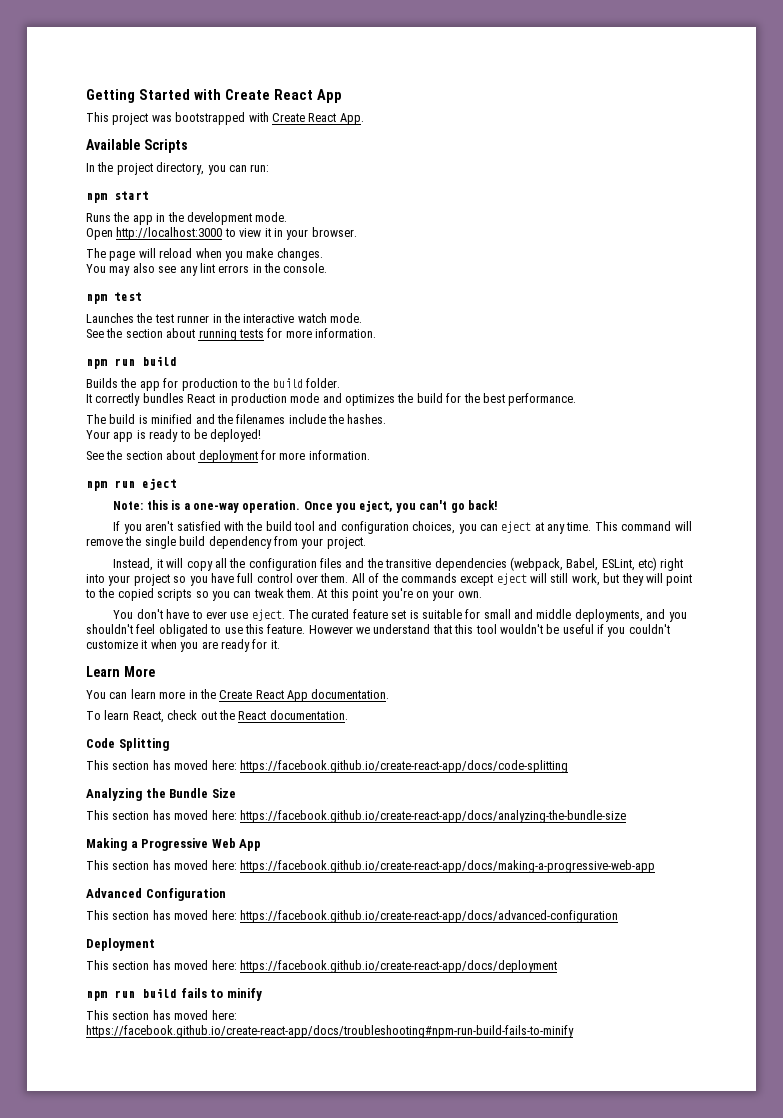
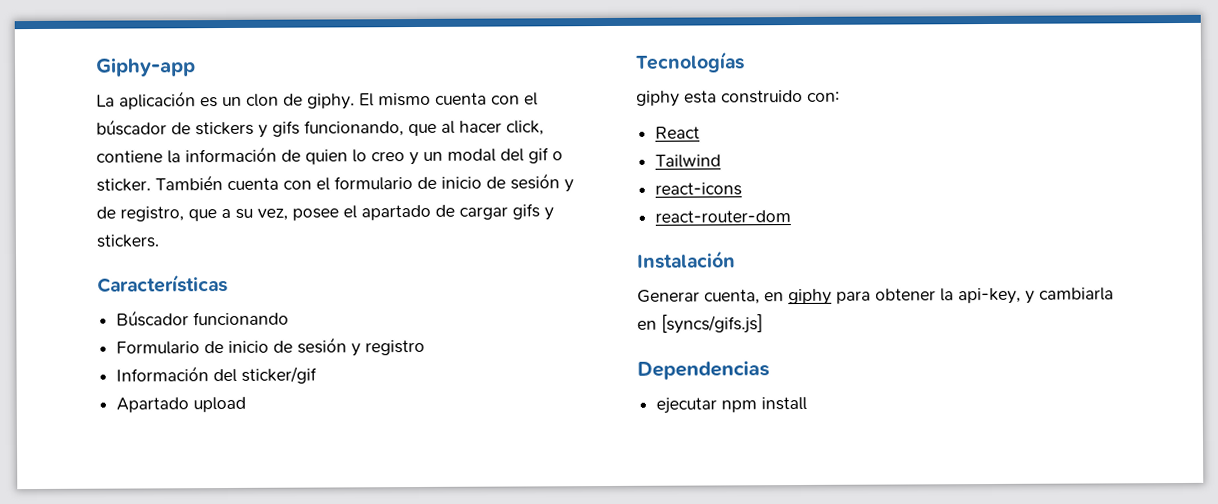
[86,89,342,103] [86,112,364,125] [86,139,188,153] [86,162,270,175] [86,191,149,203] [86,212,288,225] [86,227,357,240] [86,248,323,261] [86,263,328,276] [86,292,142,304] [86,313,362,323] [86,328,376,341] [86,356,177,369] [86,378,340,391] [86,393,577,406] [86,414,387,424] [86,429,262,442] [86,450,370,463] [86,478,177,491] [113,500,498,513] [113,521,692,534] [86,536,366,549] [113,557,684,571] [86,573,693,586] [85,588,482,601] [113,609,687,622] [86,624,670,637] [86,639,280,652] [86,666,155,677] [86,689,390,702] [86,710,348,723] [86,738,169,751] [86,760,568,773] [86,788,236,801] [86,810,626,823] [86,838,262,851] [86,860,655,873] [86,888,226,901] [86,910,618,923] [86,938,155,951] [86,960,557,973] [86,988,262,1001] [86,1010,237,1020] [86,1025,574,1038] Getting Started with Create React App // This project was bootstrapped with Create React App. // Available Scripts // In the project directory, you can run: // npm start // Runs the app in the development mode. // Open http://localhost:3000 to view it in your browser. // The page will reload when you make changes. // You may also see any lint errors in the console. // npm test // Launches the test runner in the interactive watch mode. // See the section about running tests for more information. // npm run build // Builds the app for production to the build folder. // It correctly bundles React in production mode and optimizes the build for the best performance. // The build is minified and the filenames include the hashes. // Your app is ready to be deployed! // See the section about deployment for more information. // npm run eject // Note: this is a one-way operation. Once you eject, you can't go back! // If you aren't satisfied with the build tool and configuration choices, you can eject at any time. This command will remove the single build dependency from your project. // Instead, it will copy all the configuration files and the transitive dependencies (webpack, Babel, ESLint, etc) right into your project so you have full control over them. All of the commands except eject will still work, but they will point to the copied scripts so you can tweak them. At this point you're on your own. // You don't have to ever use eject. The curated feature set is suitable for small and middle deployments, and you shouldn't feel obligated to use this feature. However we understand that this tool wouldn't be useful if you couldn't customize it when you are ready for it. // Learn More // You can learn more in the Create React App documentation. // To learn React, check out the React documentation. // Code Splitting // This section has moved here: https://facebook.github.io/create-react-app/docs/code-splitting // Analyzing the Bundle Size // This section has moved here: https://facebook.github.io/create-react-app/docs/analyzing-the-bundle-size // Making a Progressive Web App // This section has moved here: https://facebook.github.io/create-react-app/docs/making-a-progressive-web-app // Advanced Configuration // This section has moved here: https://facebook.github.io/create-react-app/docs/advanced-configuration // Deployment // This section has moved here: https://facebook.github.io/create-react-app/docs/deployment // npm run build fails to minify // This section has moved here: https://facebook.github.io/create-react-app/docs/troubleshooting#npm-run-build-fails-to-minify -> [95,57,196,77] [96,91,538,110] [96,119,544,138] [96,146,563,166] [96,173,574,193] [96,203,554,222] [96,234,159,248] [97,273,228,293] [116,310,290,327] [116,337,426,357] [116,366,318,384] [116,396,247,413] [635,51,745,73] [636,89,840,107] [655,126,701,139] [655,154,722,168] [655,182,743,196] [655,210,792,223] [636,250,736,269] [637,287,1114,306] [637,314,763,334] [637,360,770,380] [656,396,808,414] Giphy-app // La aplicación es un clon de giphy. El mismo cuenta con el búscador de stickers y gifs funcionando, que al hacer click, contiene la información de quien lo creo y un modal del gif o sticker. También cuenta con el formulario de inicio de sesión y de registro, que a su vez, posee el apartado de cargar gifs y stickers. // Características // Búscador funcionando // Formulario de inicio de sesión y registro // Información del sticker/gif // Apartado upload // Tecnologías // giphy esta construido con: // React // Tailwind // react-icons // react-router-dom // Instalación // Generar cuenta, en giphy para obtener la api-key, y cambiarla en [syncs/gifs.js] // Dependencias // ejecutar npm install

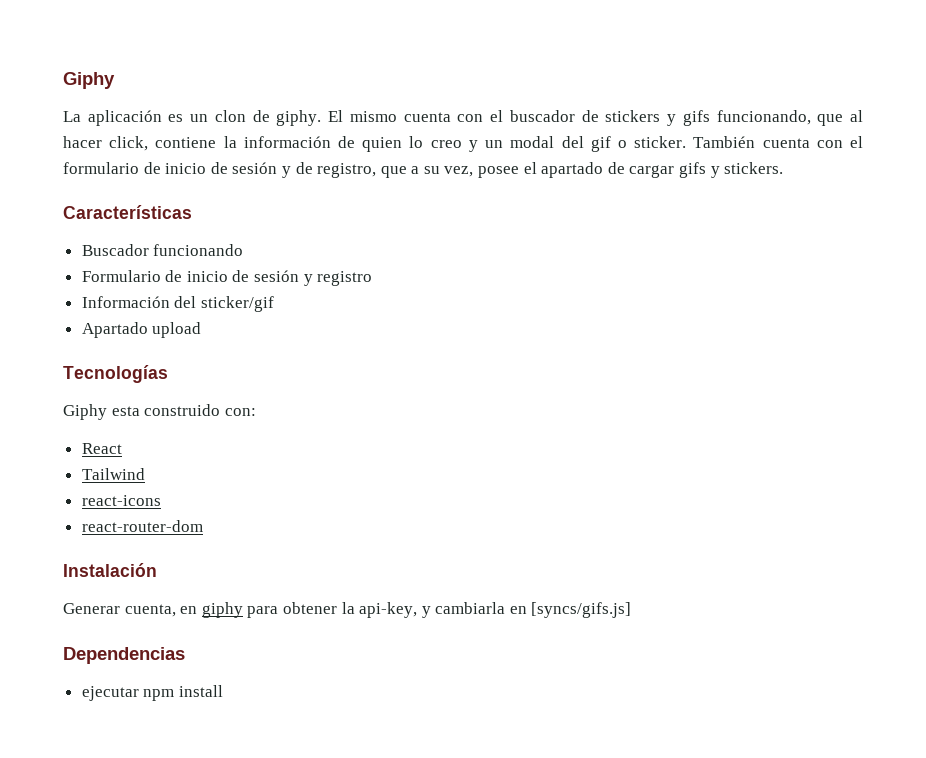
[95,57,196,77] Giphy-app -> [63,72,115,89] Giphy
[96,119,167,136] búscador -> [509,110,575,122] buscador
[116,310,190,327] Búscador -> [81,244,149,256] Buscador
[636,90,680,107] giphy -> [63,404,107,420] Giphy

